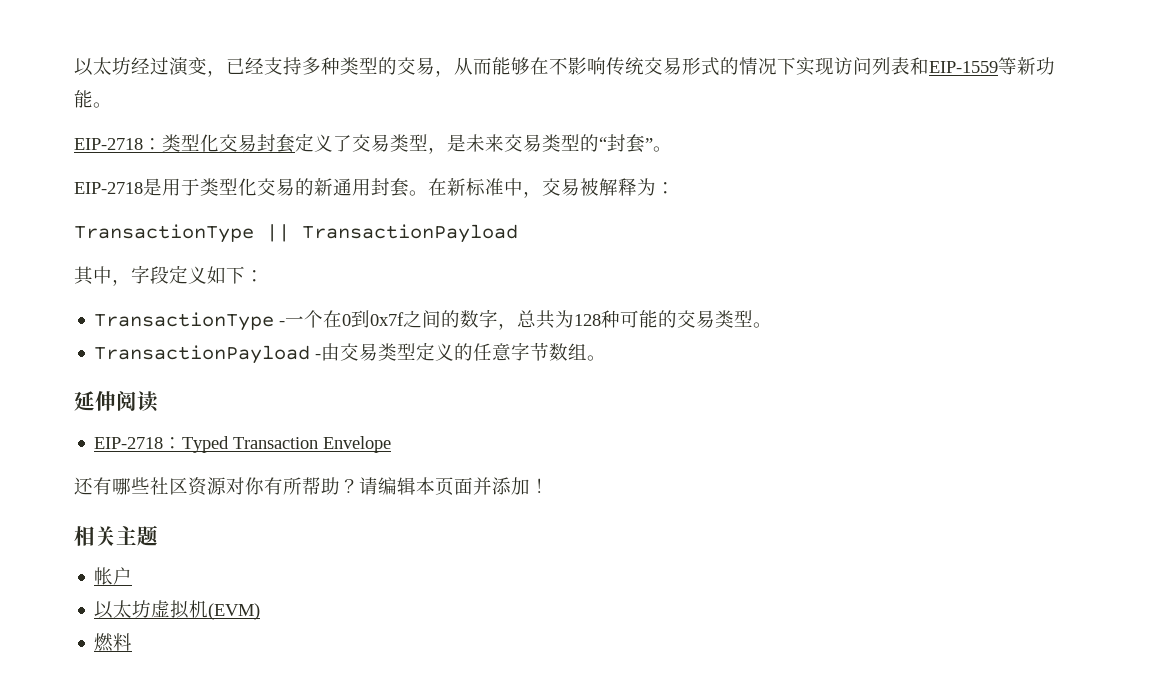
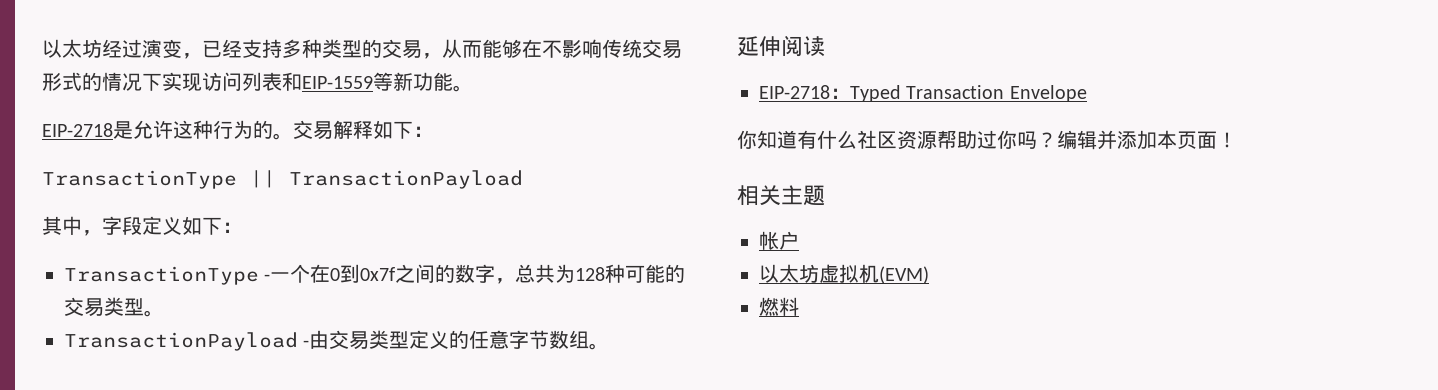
[143,133,672,154] [74,178,656,198] ：类型化交易封套定义了交易类型，是未来交易类型的“封套”。 // EIP-2718是用于类型化交易的新通用封套。在新标准中，交易被解释为 -> [113,120,413,140] 是允许这种行为的。交易解释如下
[74,477,530,496] 还有哪些社区资源对你有所帮助？请编辑本页面并添加 -> [737,130,1217,150] 你知道有什么社区资源帮助过你吗？编辑并添加本页面

